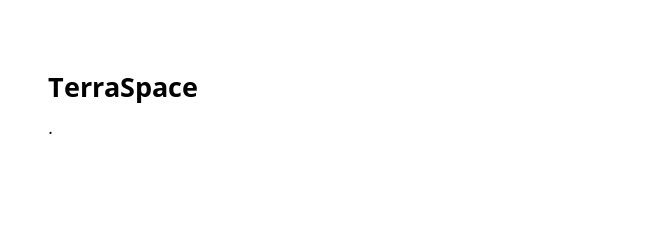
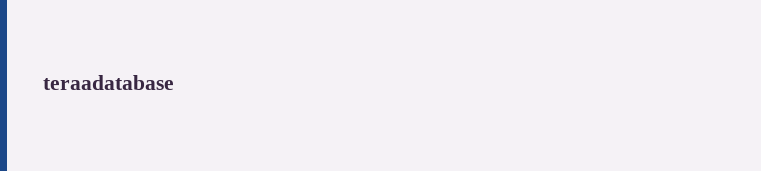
[48,78,198,103] [48,131,53,134] TerraSpace // . -> [43,75,174,90] teraadatabase

